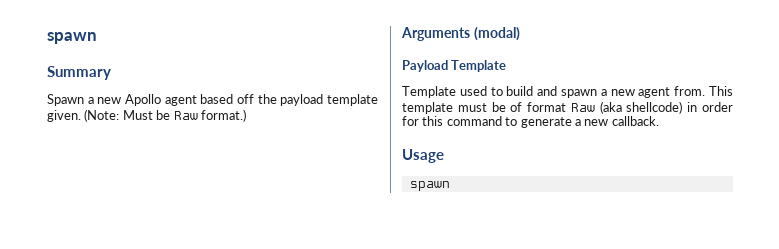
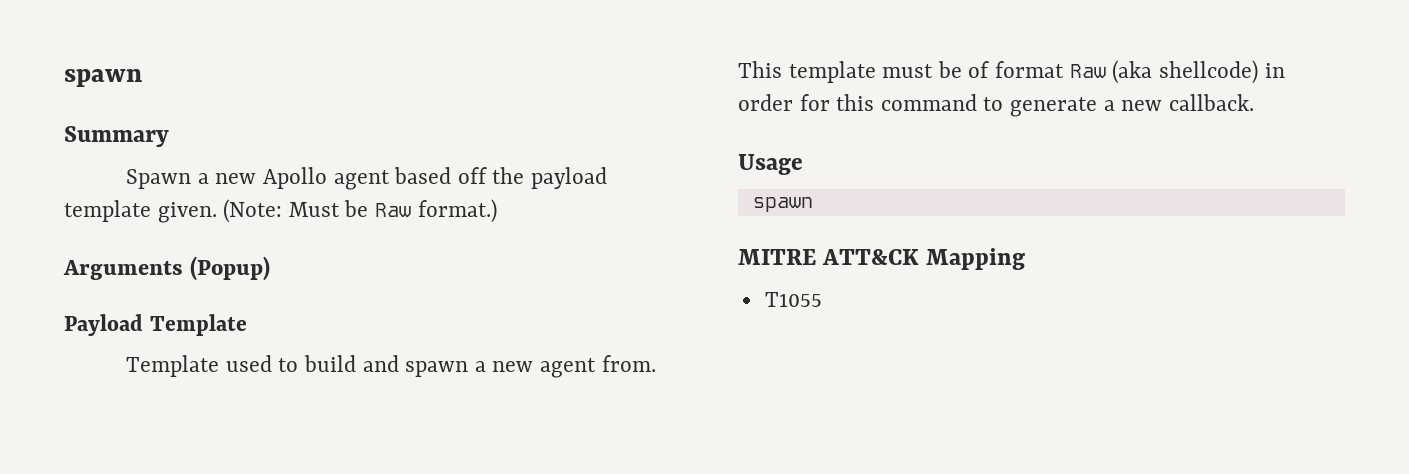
[473,27,520,41] (modal) -> [189,256,270,281] (Popup)
(450, 186) none -> [738,248,1025,270] [764,292,822,307] // MITRE ATT&CK Mapping // T1055

